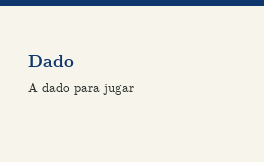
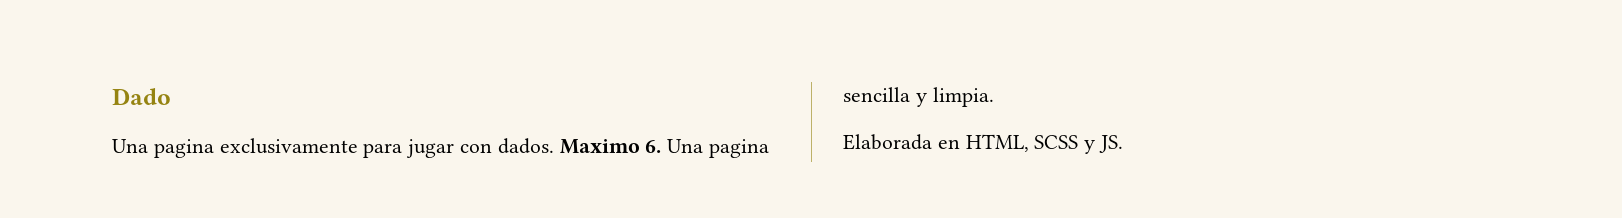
[28,83,134,95] A dado para jugar -> [112,138,770,158] [843,87,994,107] [843,134,1124,154] Una pagina exclusivamente para jugar con dados. Maximo 6. Una pagina sencilla y limpia. // Elaborada en HTML, SCSS y JS.

